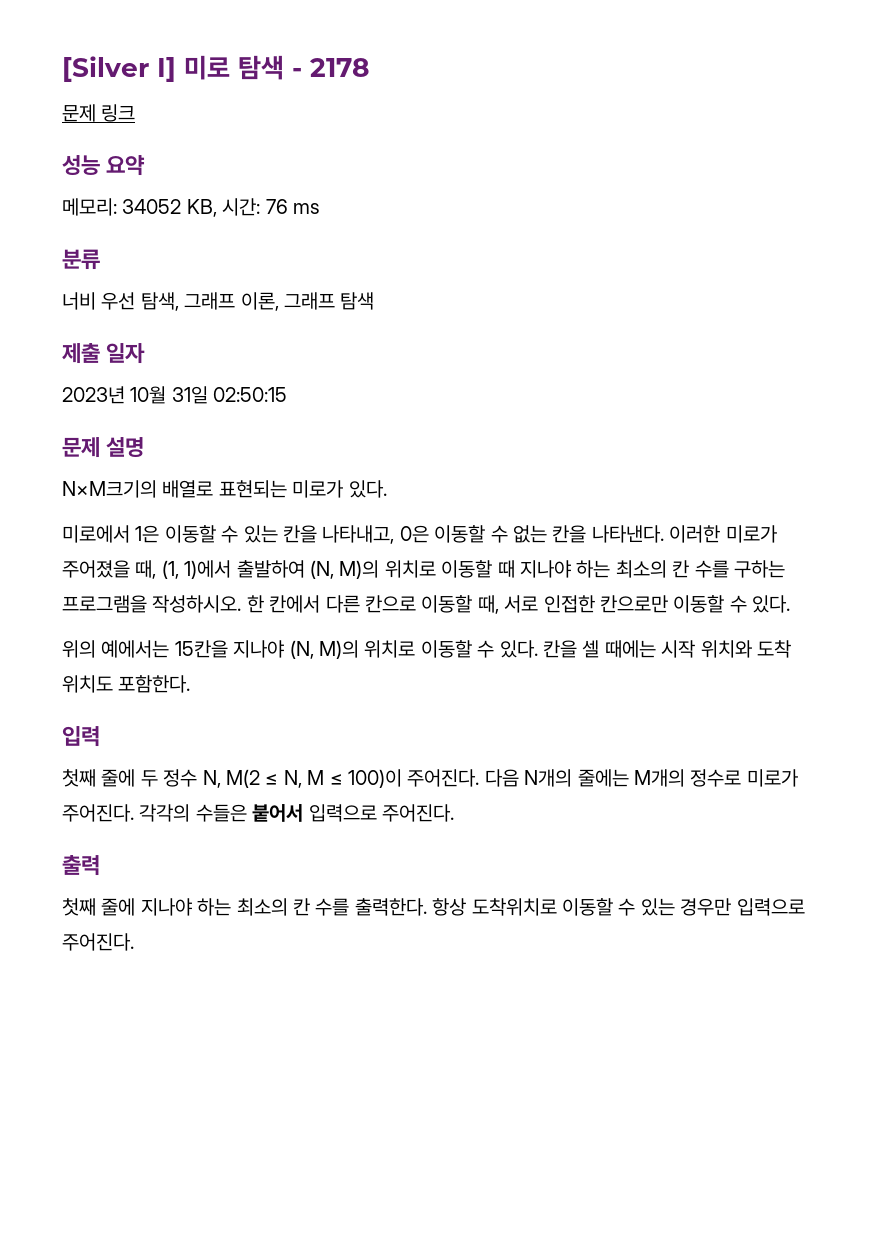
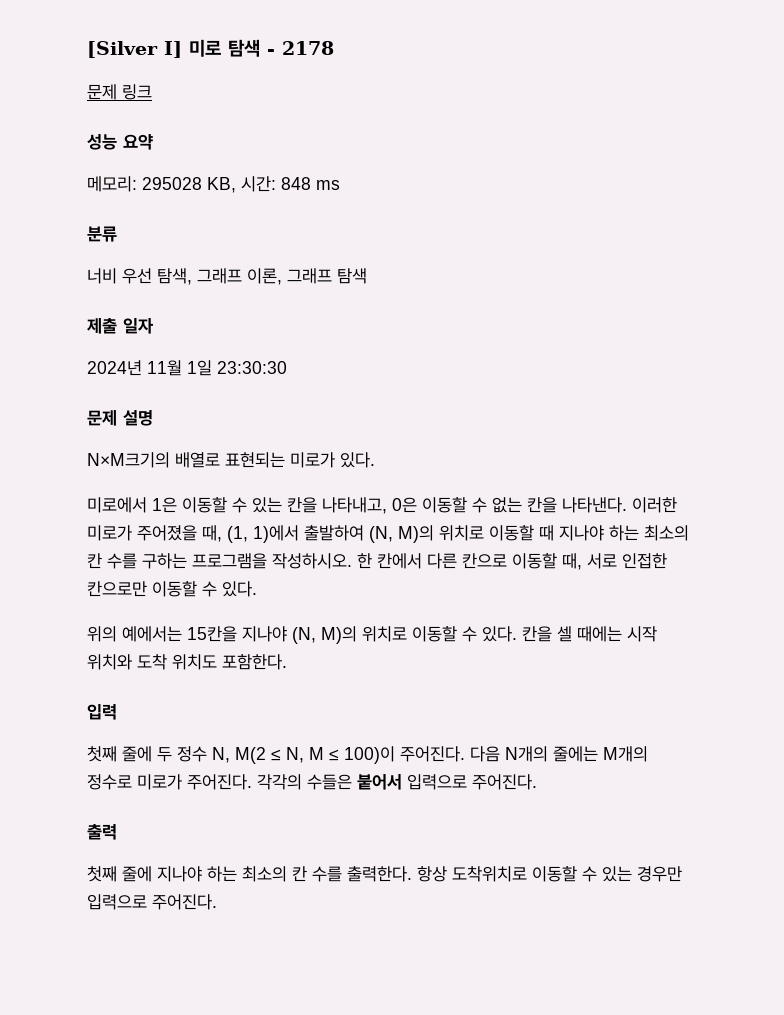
[122,199,182,214] 34052 -> [142,177,202,190] 295028
[265,199,288,214] 76 -> [281,177,311,190] 848
[62,386,288,404] 2023년 10월 31일 02:50:15 -> [87,360,287,376] 2024년 11월 1일 23:30:30

